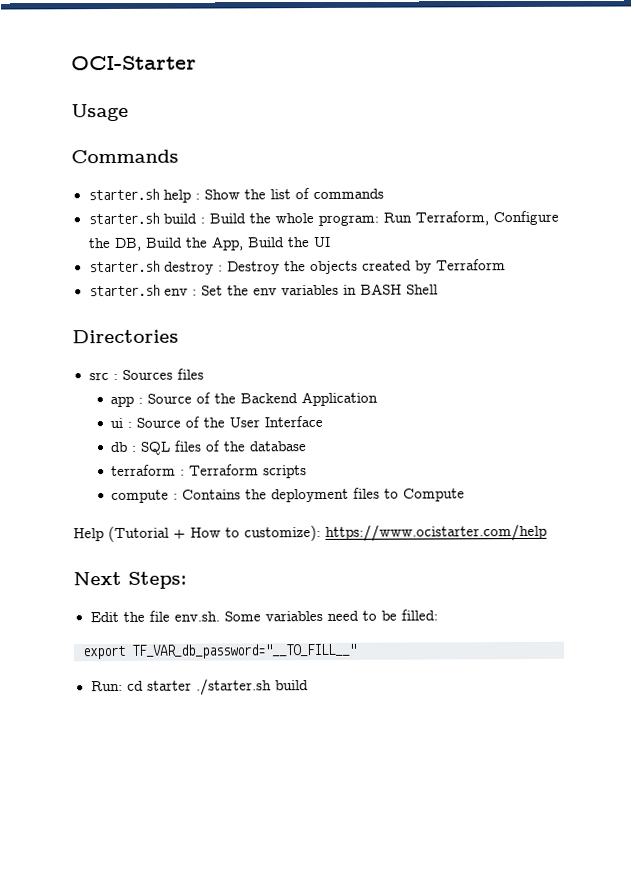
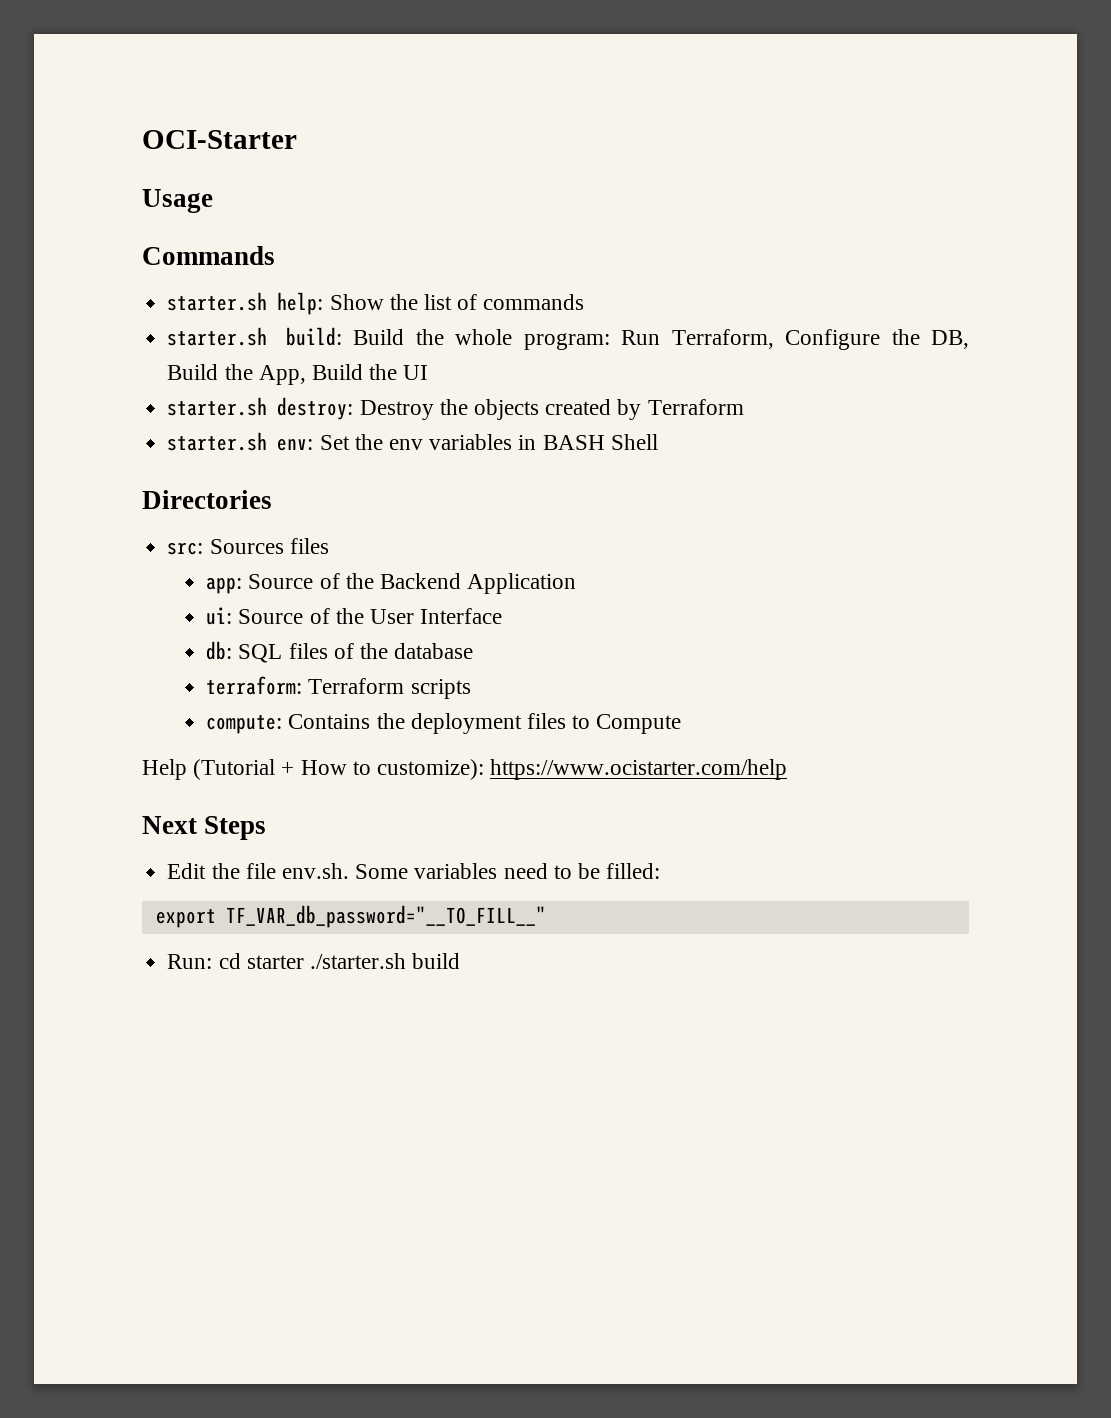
[162,189,200,203] help : -> [277,292,324,315] help:
[162,213,205,224] build : -> [285,327,342,346] build:
[163,261,223,275] destroy : -> [277,397,354,420] destroy:
[163,288,197,296] env : -> [277,438,314,451] env:
[88,372,118,381] src : -> [167,542,204,555] src:
[110,395,144,408] app : -> [206,577,243,594] app:
[110,417,133,429] ui : -> [206,607,233,625] ui:
[110,441,138,453] db : -> [206,641,233,660] db:
[111,464,186,477] terraform : -> [206,676,303,695] terraform:
[111,489,179,504] compute : -> [206,715,283,734] compute:
[128,571,187,589] Steps: -> [204,816,267,840] Steps

